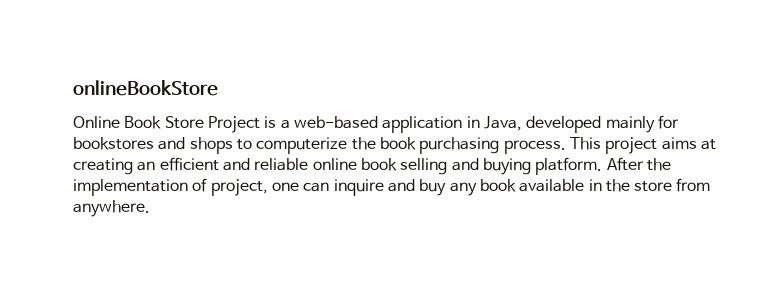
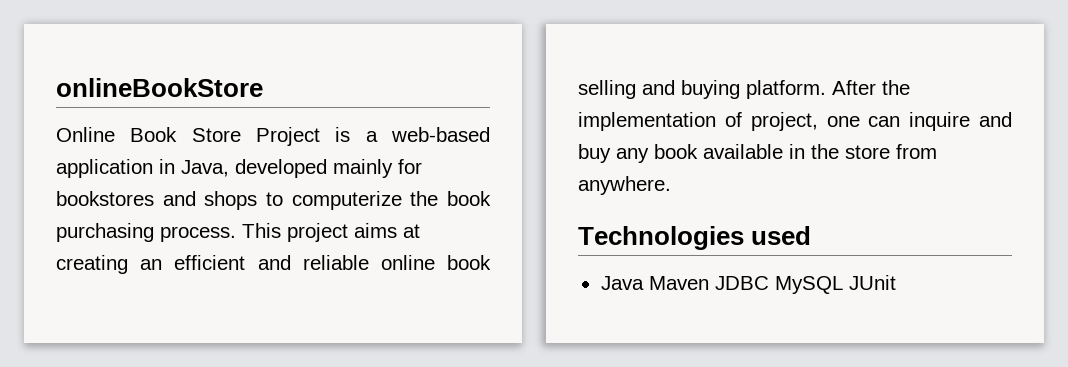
(150, 208) none -> [578,226,812,250] [600,275,896,294] // Technologies used // Java Maven JDBC MySQL JUnit

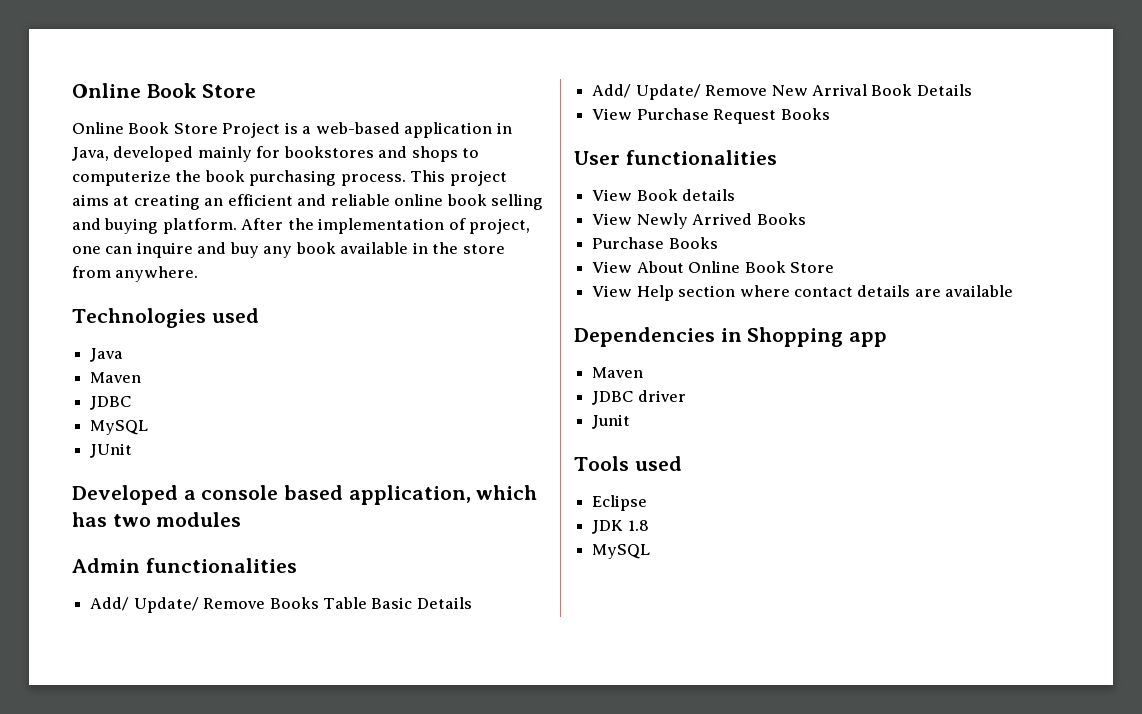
[56,78,263,97] onlineBookStore -> [72,83,257,98] Online Book Store
[648,276,843,294] Maven JDBC MySQL -> [90,372,142,383] [90,396,132,410] [90,420,149,435] // Maven // JDBC // MySQL //
(896, 282) none -> [72,485,538,505] [72,512,242,527] [72,558,297,573] [90,597,472,613] [592,84,972,100] [592,108,830,124] [574,150,777,165] [592,189,736,201] [592,213,806,229] [592,237,718,249] [592,261,834,273] [592,285,1014,301] [574,327,888,347] [592,367,644,378] [592,390,686,405] [592,414,631,429] [574,456,682,471] [592,495,648,511] [592,520,649,534] [592,544,651,559] // Developed a console based application, which has two modules // Admin functionalities // Add/ Update/ Remove Books Table Basic Details // Add/ Update/ Remove New Arrival Book Details // View Purchase Request Books // User functionalities // View Book details // View Newly Arrived Books // Purchase Books // View About Online Book Store // View Help section where contact details are available // Dependencies in Shopping app // Maven // JDBC driver // Junit // Tools used // Eclipse // JDK 1.8 // MySQL

